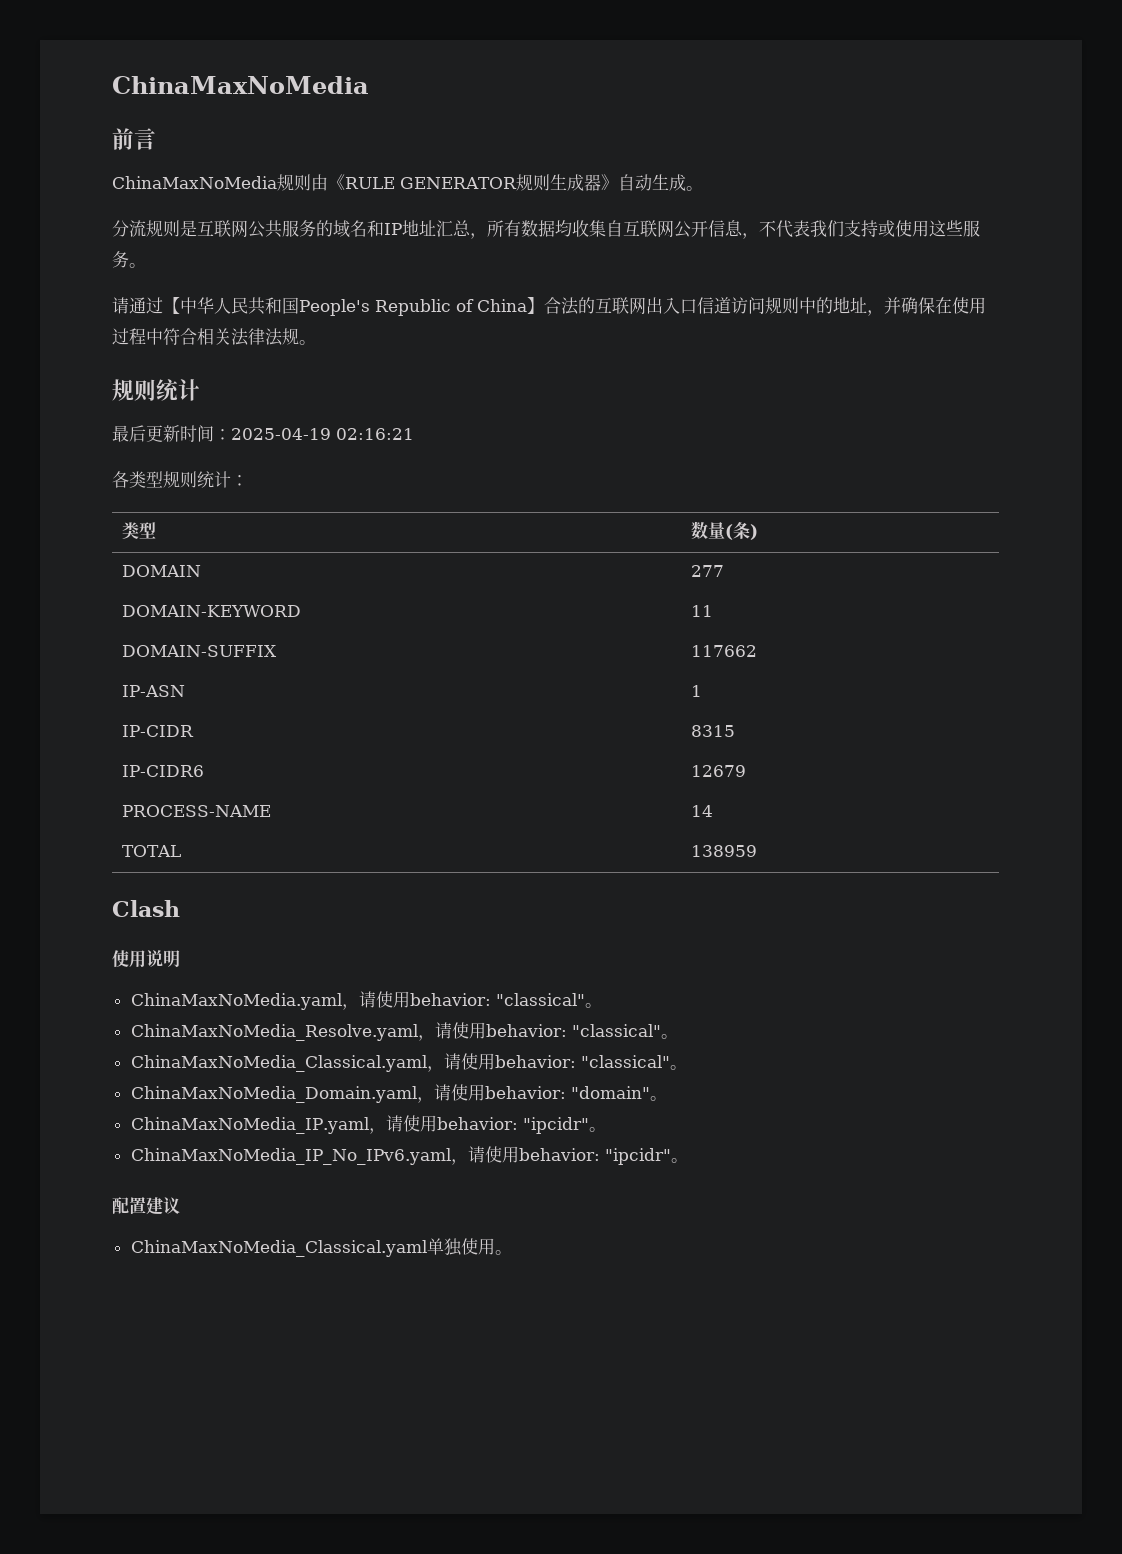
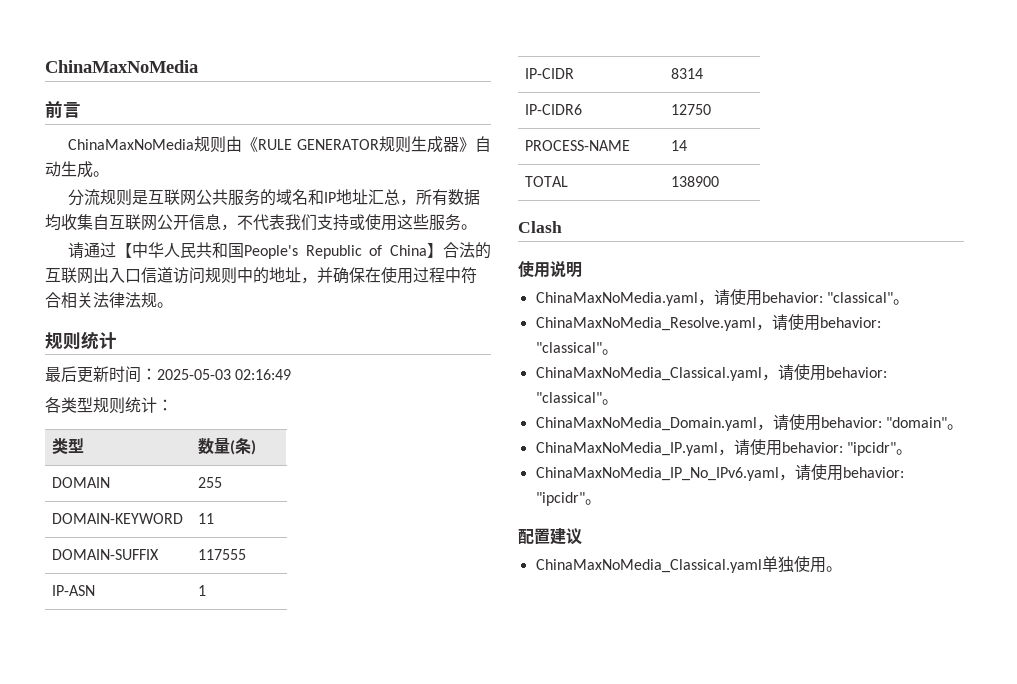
[231,428,414,440] 2025-04-19 02:16:21 -> [157,369,292,380] 2025-05-03 02:16:49
[690,565,724,577] 277 -> [198,477,223,488] 255
[690,645,757,657] 117662 -> [198,549,247,560] 117555
[690,725,735,737] 8315 -> [671,68,704,79] 8314
[690,765,746,777] 12679 -> [671,104,712,115] 12750
[690,845,757,857] 138959 -> [671,176,720,187] 138900

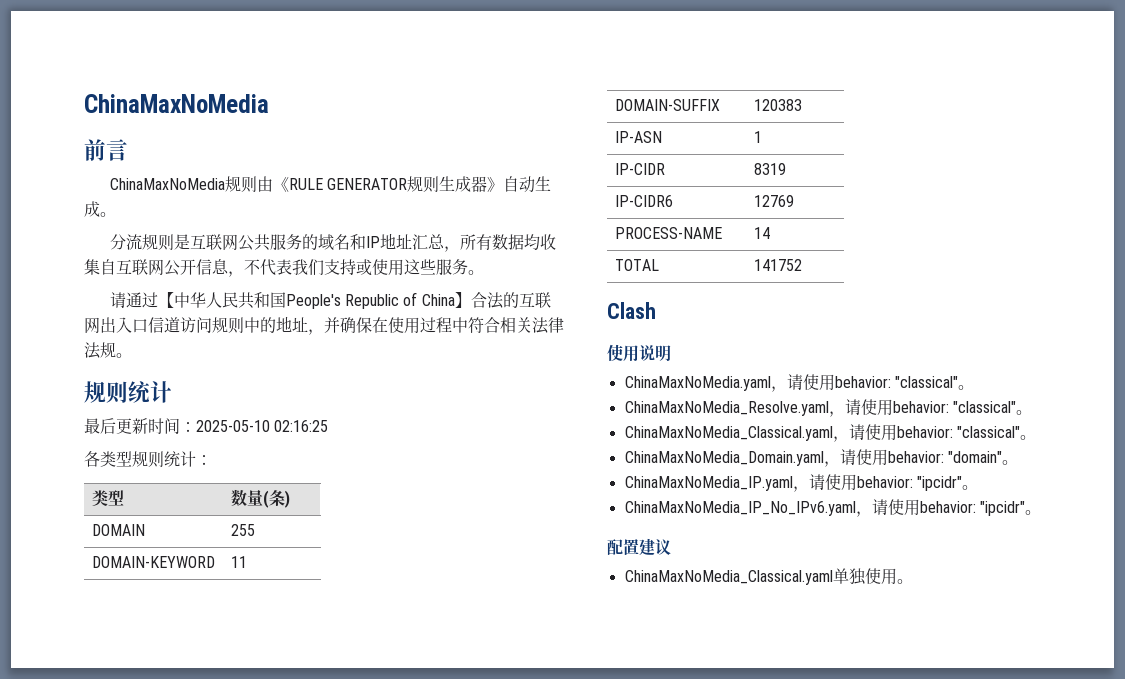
[157,369,292,380] 2025-05-03 02:16:49 -> [196,420,329,432] 2025-05-10 02:16:25
[198,549,247,560] 117555 -> [753,99,802,111] 120383
[671,68,704,79] 8314 -> [753,163,786,175] 8319
[671,104,712,115] 12750 -> [753,195,794,207] 12769
[671,176,720,187] 138900 -> [753,259,802,271] 141752

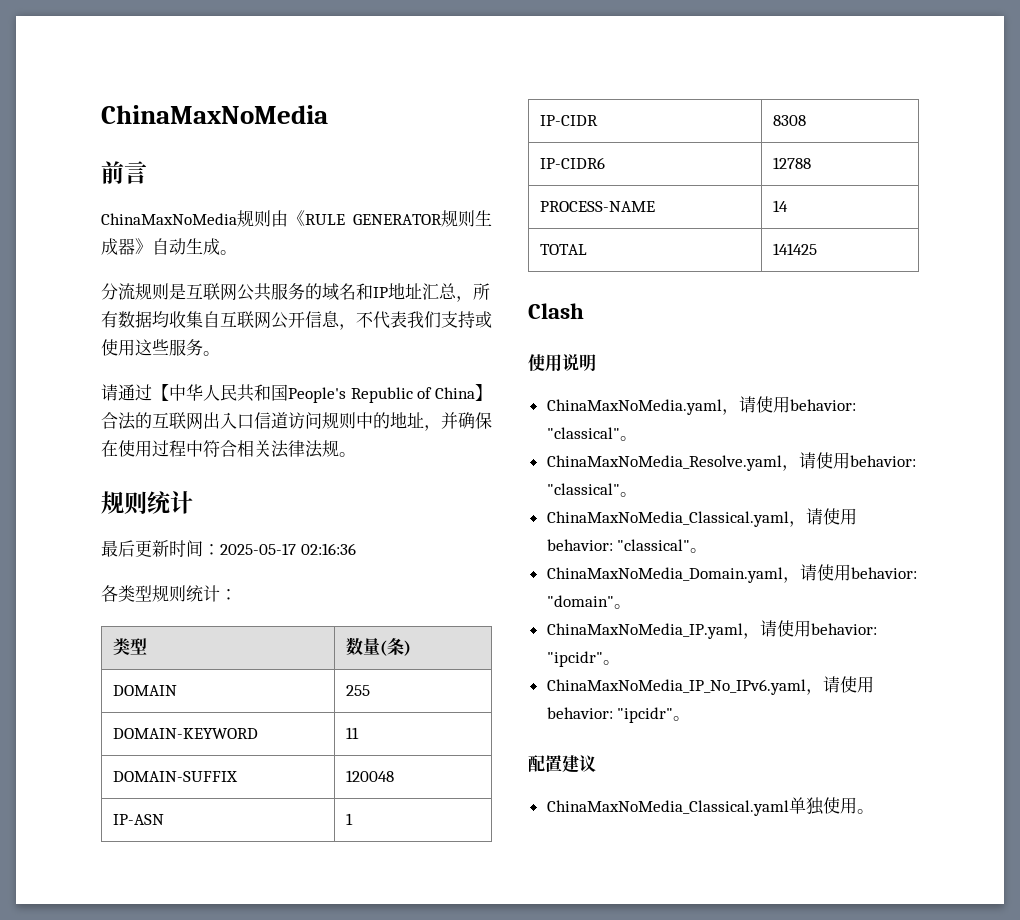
[196,420,329,432] 2025-05-10 02:16:25 -> [220,543,356,555] 2025-05-17 02:16:36
[753,99,802,111] 120383 -> [346,770,395,782] 120048
[753,163,786,175] 8319 -> [773,115,807,126] 8308
[753,195,794,207] 12769 -> [773,157,812,169] 12788
[753,259,802,271] 141752 -> [773,243,818,255] 141425

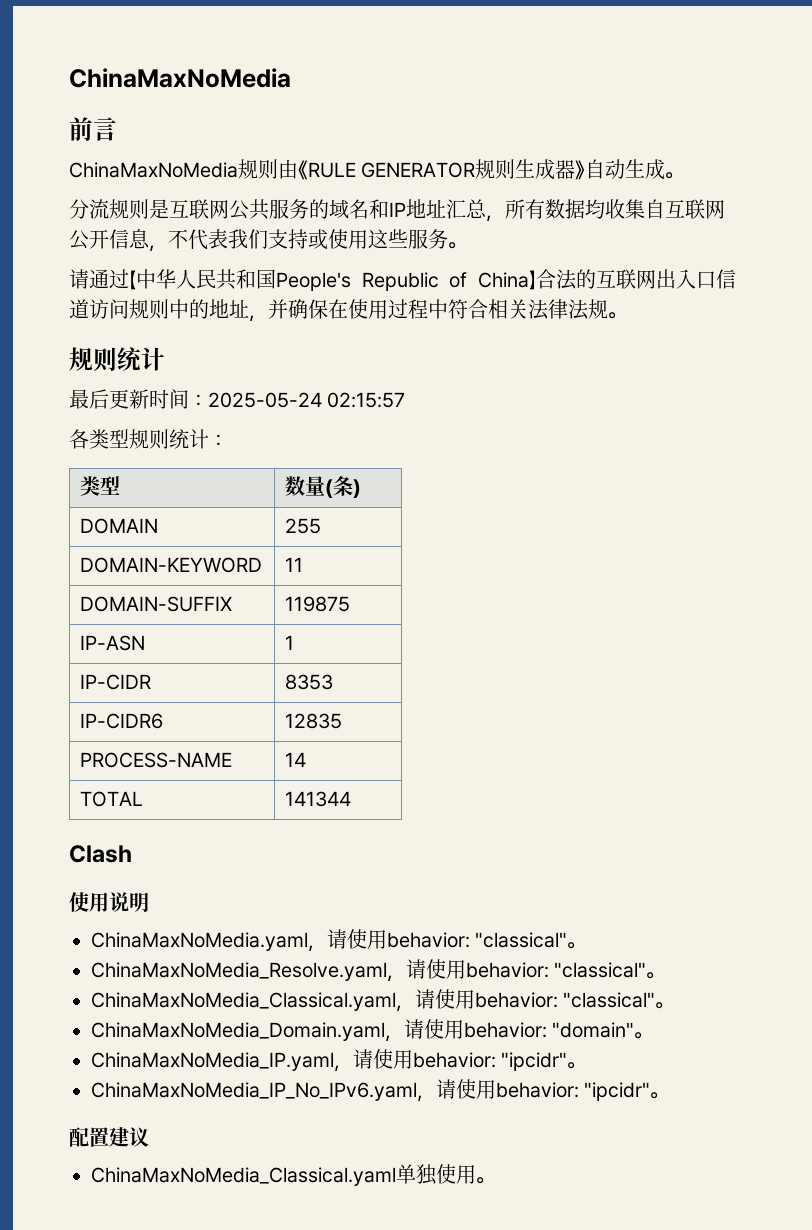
[220,543,356,555] 2025-05-17 02:16:36 -> [208,392,406,408] 2025-05-24 02:15:57
[346,770,395,782] 120048 -> [285,596,351,612] 119875
[773,115,807,126] 8308 -> [285,674,334,690] 8353
[773,157,812,169] 12788 -> [285,713,343,729] 12835
[773,243,818,255] 141425 -> [285,791,352,807] 141344

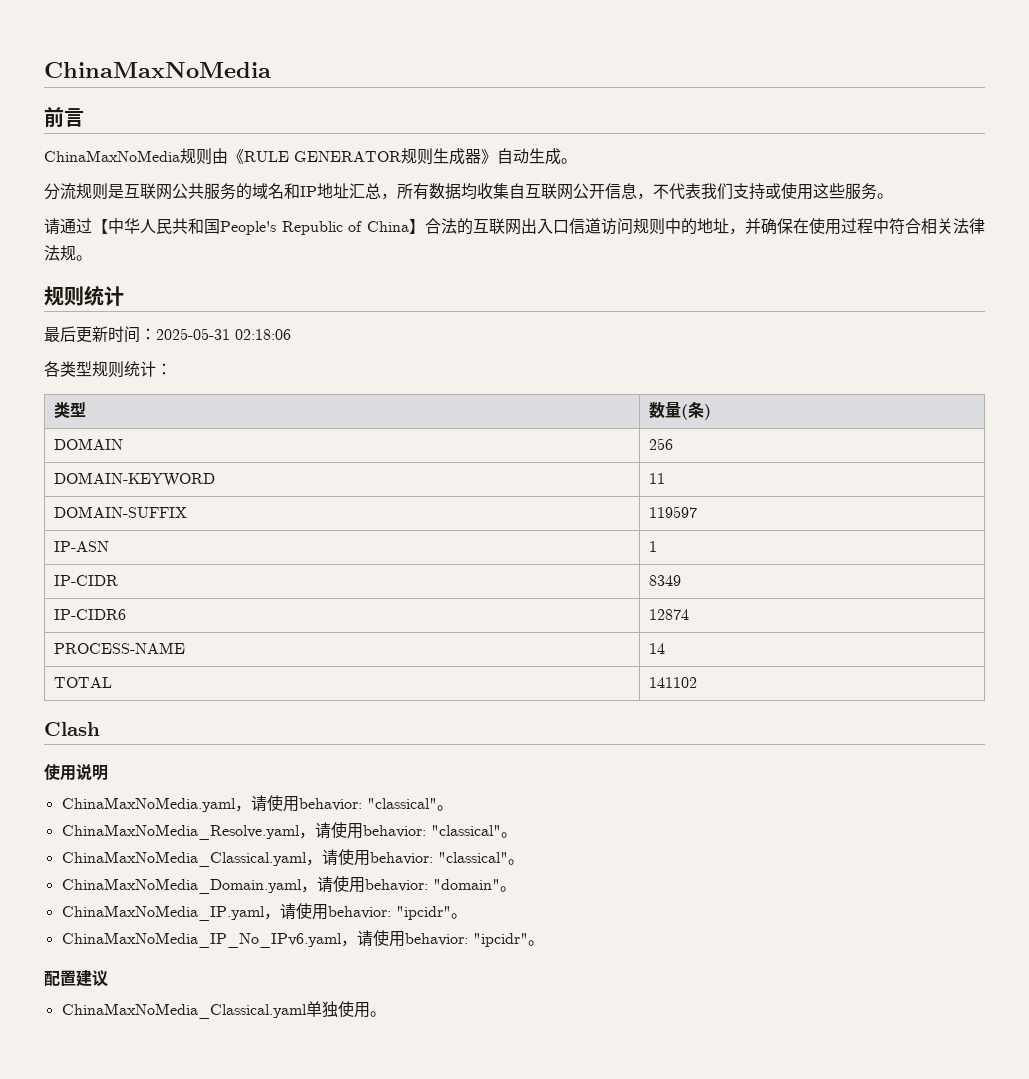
[208,392,406,408] 2025-05-24 02:15:57 -> [156,328,291,340] 2025-05-31 02:18:06
[285,518,322,534] 255 -> [649,438,674,450] 256
[285,596,351,612] 119875 -> [649,506,698,518] 119597
[285,674,334,690] 8353 -> [649,575,682,586] 8349
[285,713,343,729] 12835 -> [649,609,690,620] 12874
[285,791,352,807] 141344 -> [649,677,698,688] 141102

